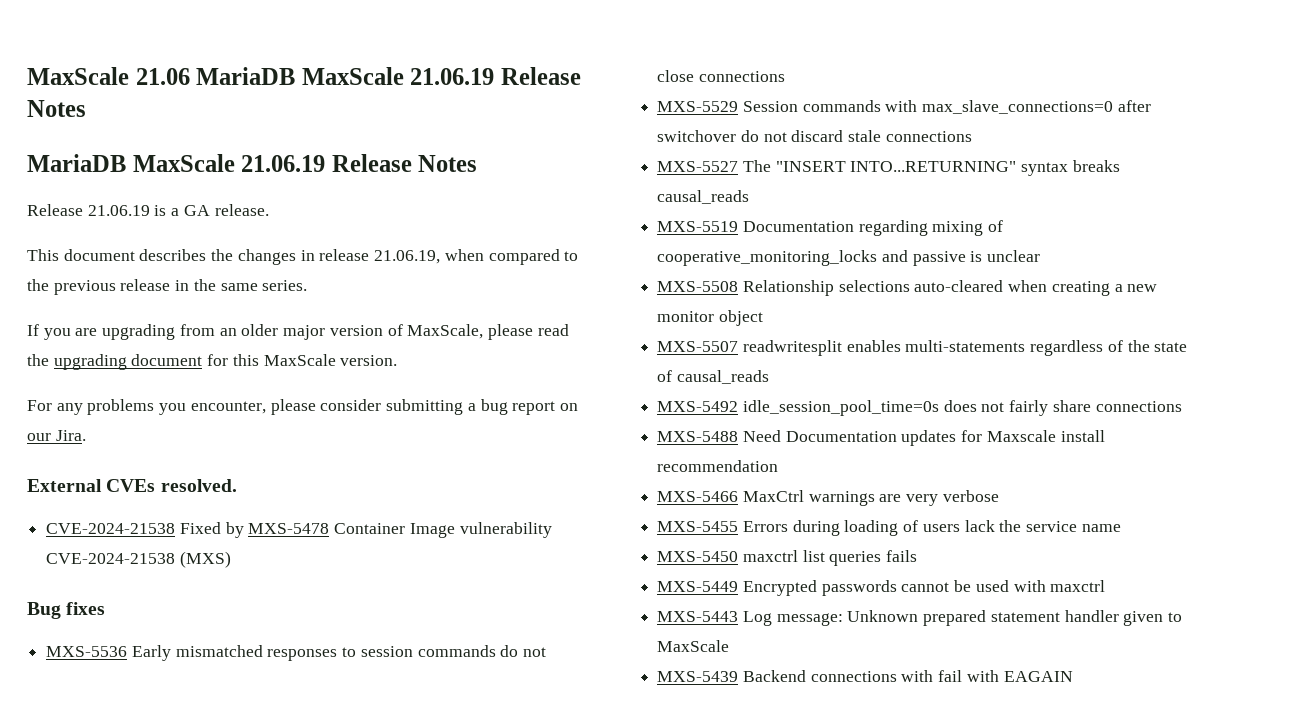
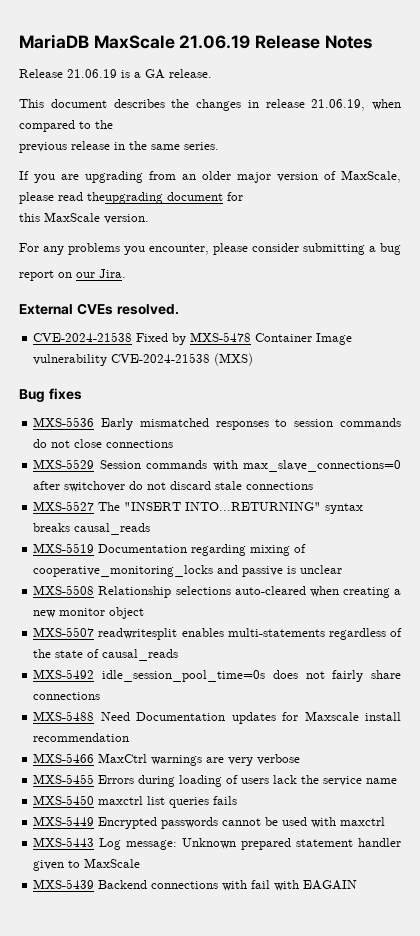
[27,67,582,85] [27,100,86,117] MaxScale 21.06 MariaDB MaxScale 21.06.19 Release Notes // -> (19, 41) none
(49, 285) none -> (113, 124) //
[27,354,127,370] the upgrading -> [87,192,163,204] theupgrading
(229, 360) none -> (243, 196) //
(508, 407) none -> (401, 249) //

